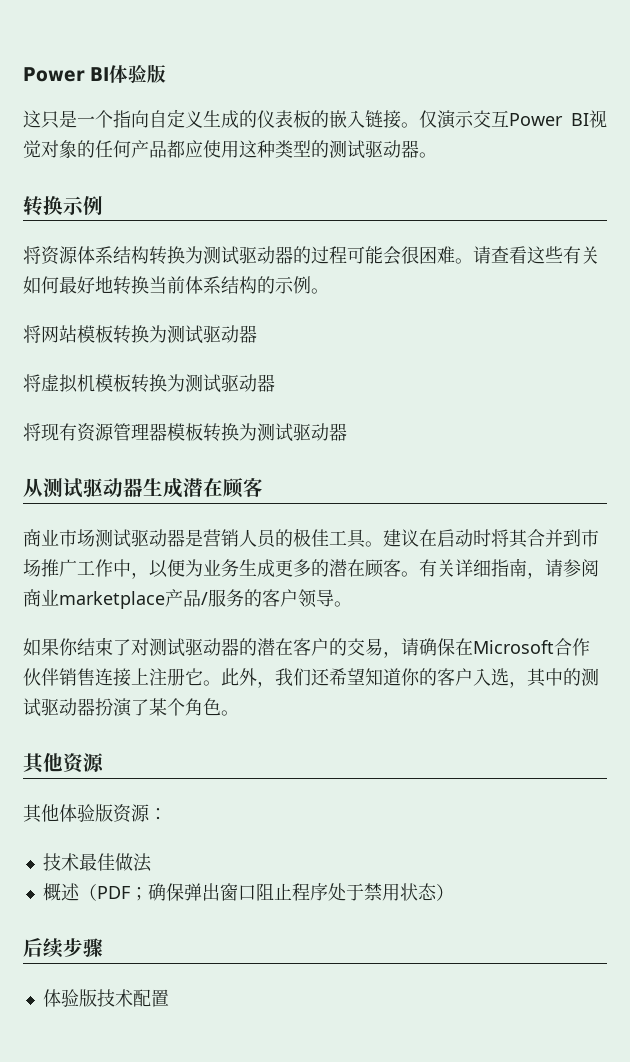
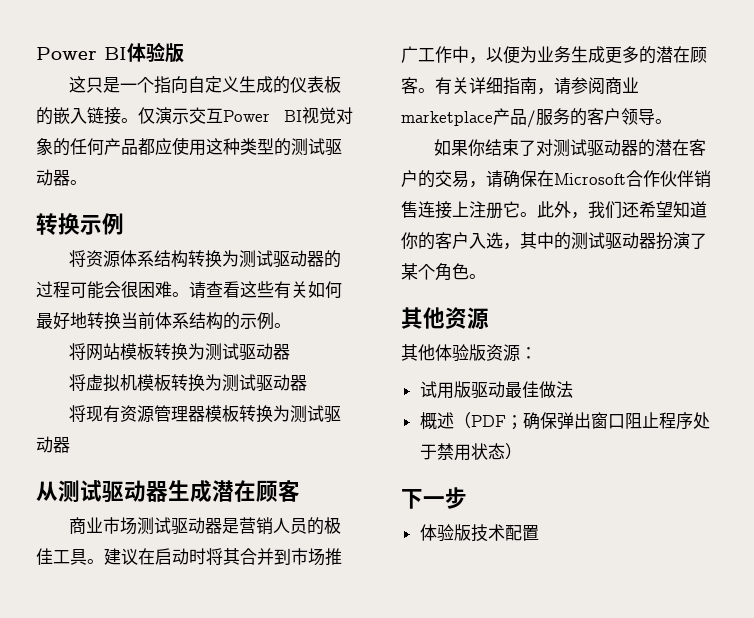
[42,853,79,871] 技术 -> [419,381,505,399] 试用版驱动
[23,938,64,958] 后续 -> [401,489,445,509] 下一
[83,938,103,957] 骤 -> (467, 498) none

